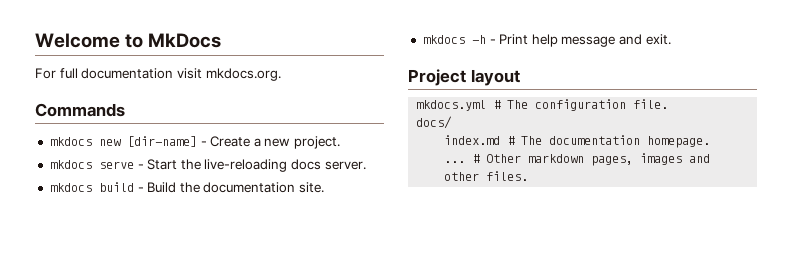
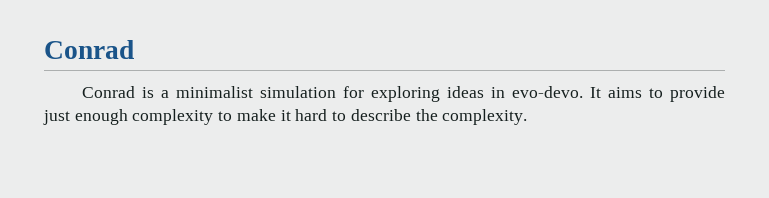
[35,33,222,48] [35,68,281,81] [35,103,125,117] [49,136,341,149] [49,159,366,172] [49,182,325,193] [422,34,671,47] [408,69,520,86] [416,99,669,111] [416,116,453,129] [444,135,711,148] [444,153,711,166] [444,171,529,181] Welcome to MkDocs // For full documentation visit mkdocs.org. // Commands // mkdocs new [dir-name] - Create a new project. // mkdocs serve - Start the live-reloading docs server. // mkdocs build - Build the documentation site. // mkdocs -h - Print help message and exit. // Project layout // mkdocs.yml # The configuration file. // docs/ // index.md # The documentation homepage. // ... # Other markdown pages, images and other files. -> [44,40,134,59] [82,86,725,102] [43,109,528,125] Conrad // Conrad is a minimalist simulation for exploring ideas in evo-devo. It aims to provide just enough complexity to make it hard to describe the complexity.

